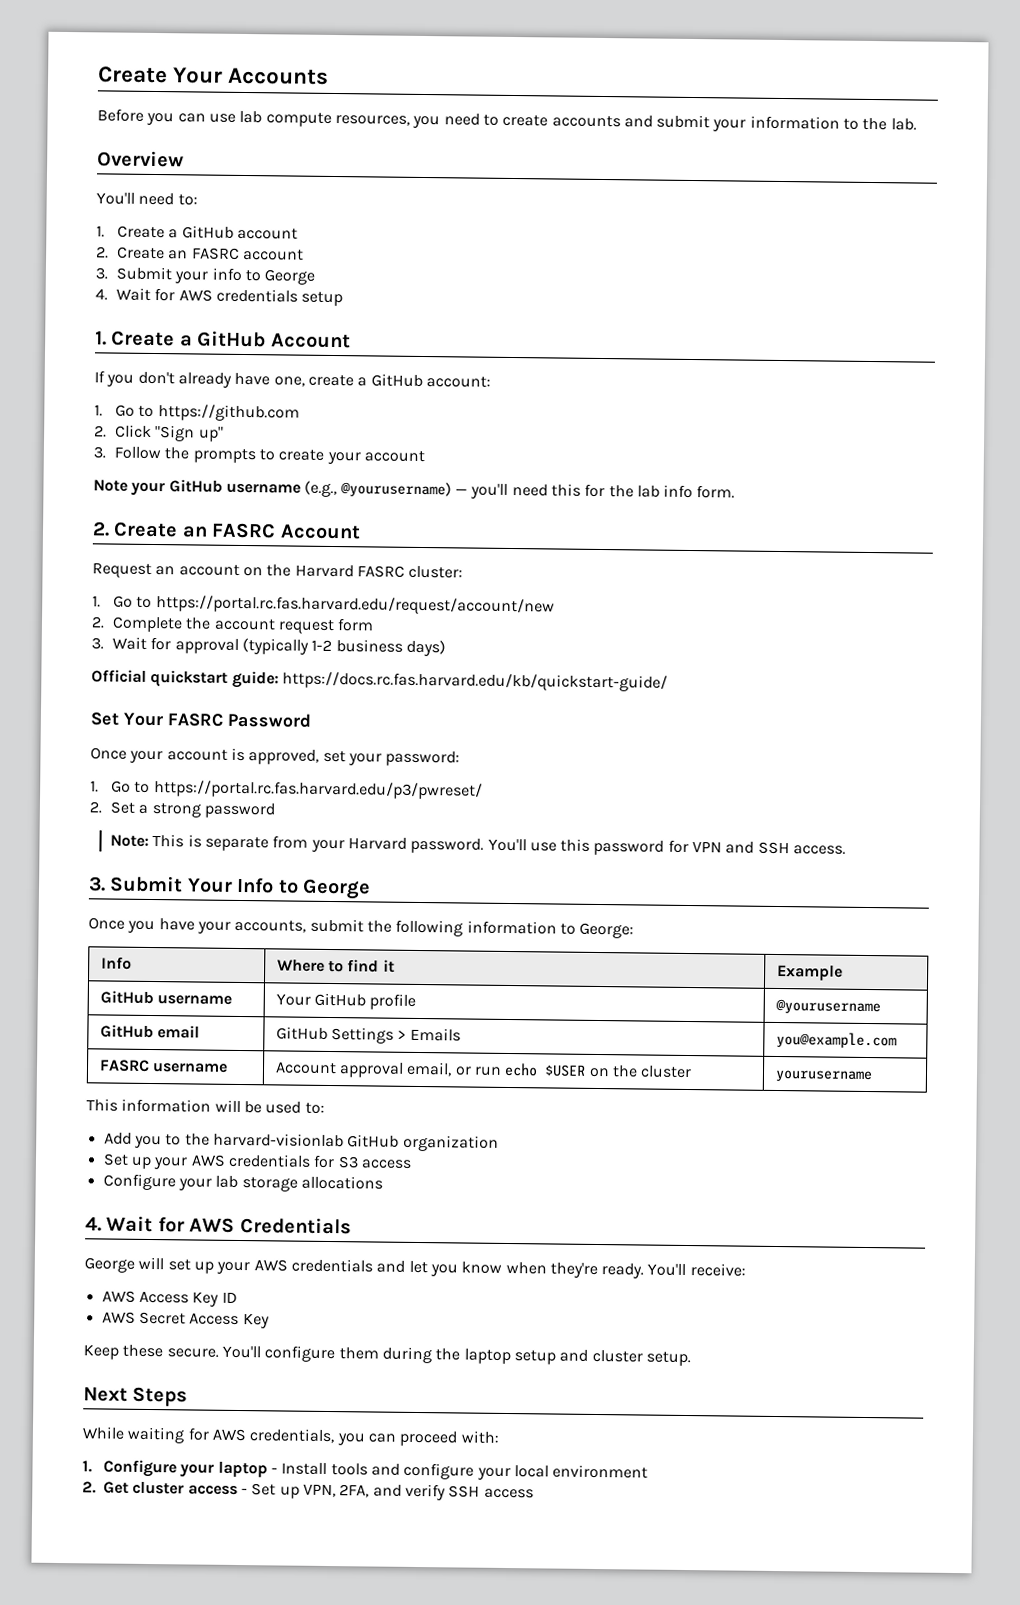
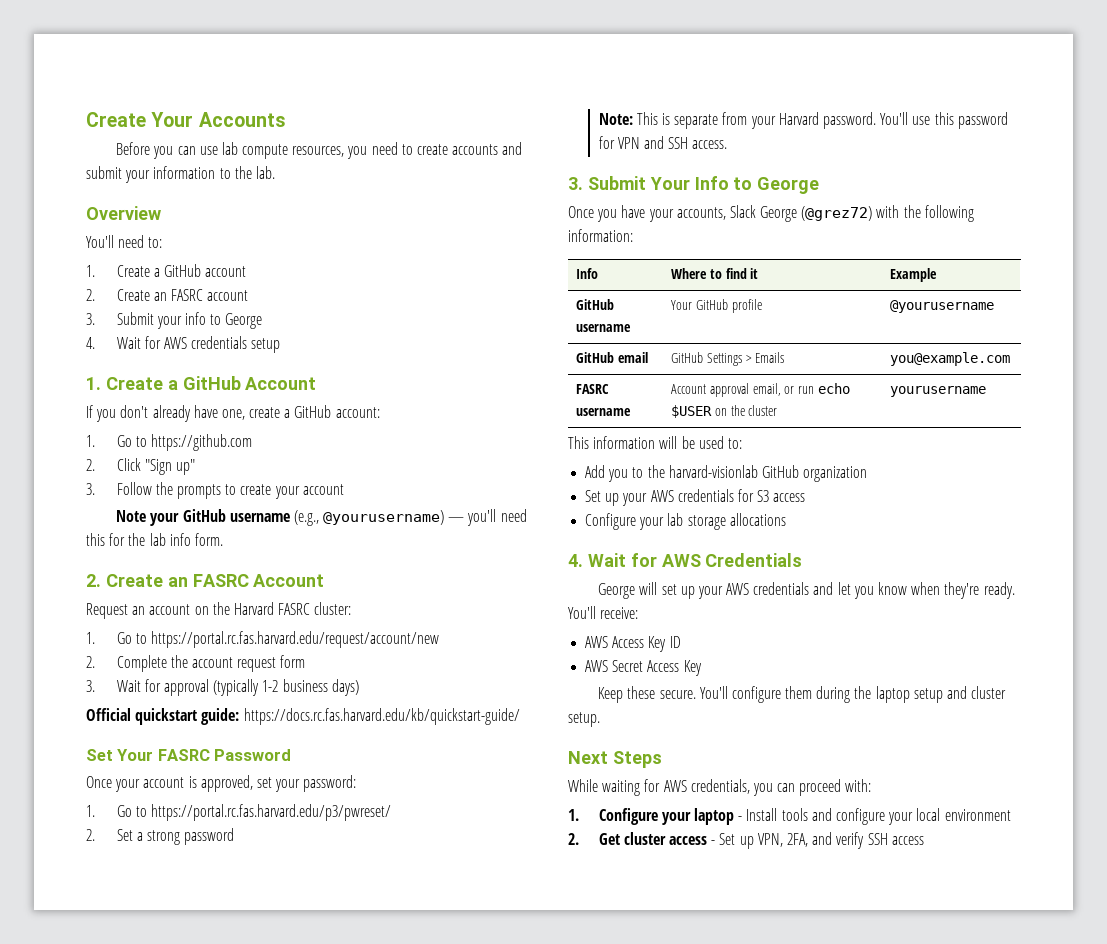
[309,918,635,939] submit the following information to George: -> [729,205,974,222] [568,229,633,242] Slack George (@grez72) with the following information:

